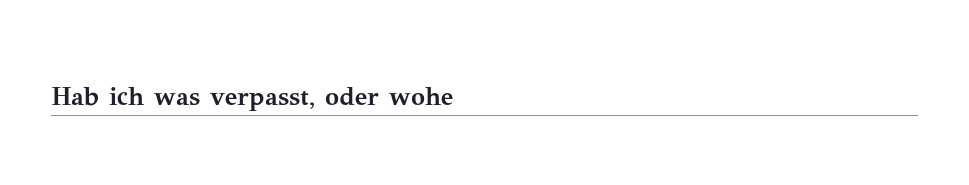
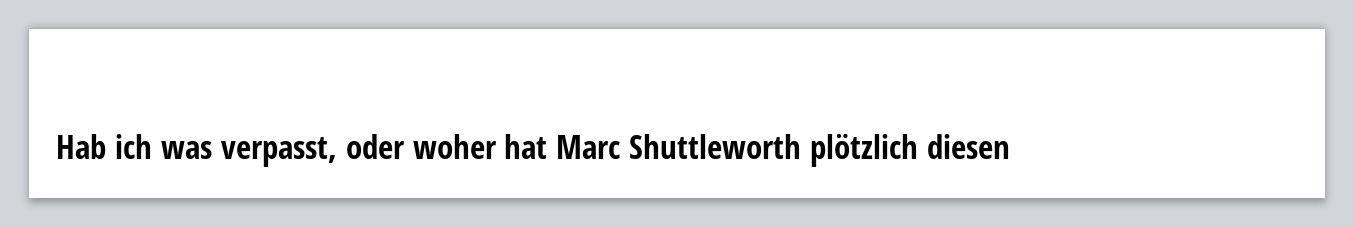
[388,87,453,105] wohe -> [412,133,1011,167] woher hat Marc Shuttleworth plötzlich diesen

